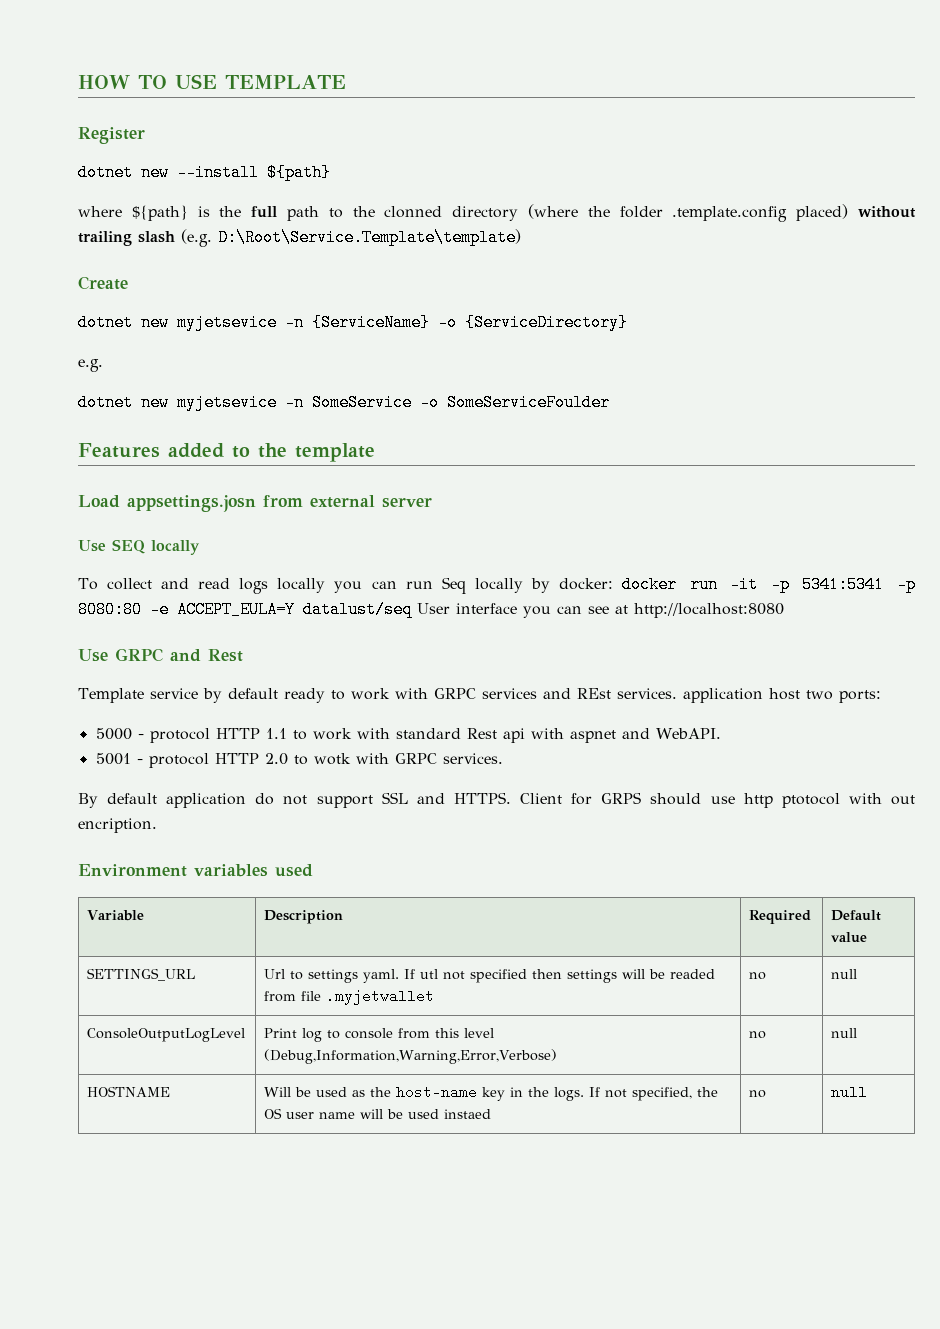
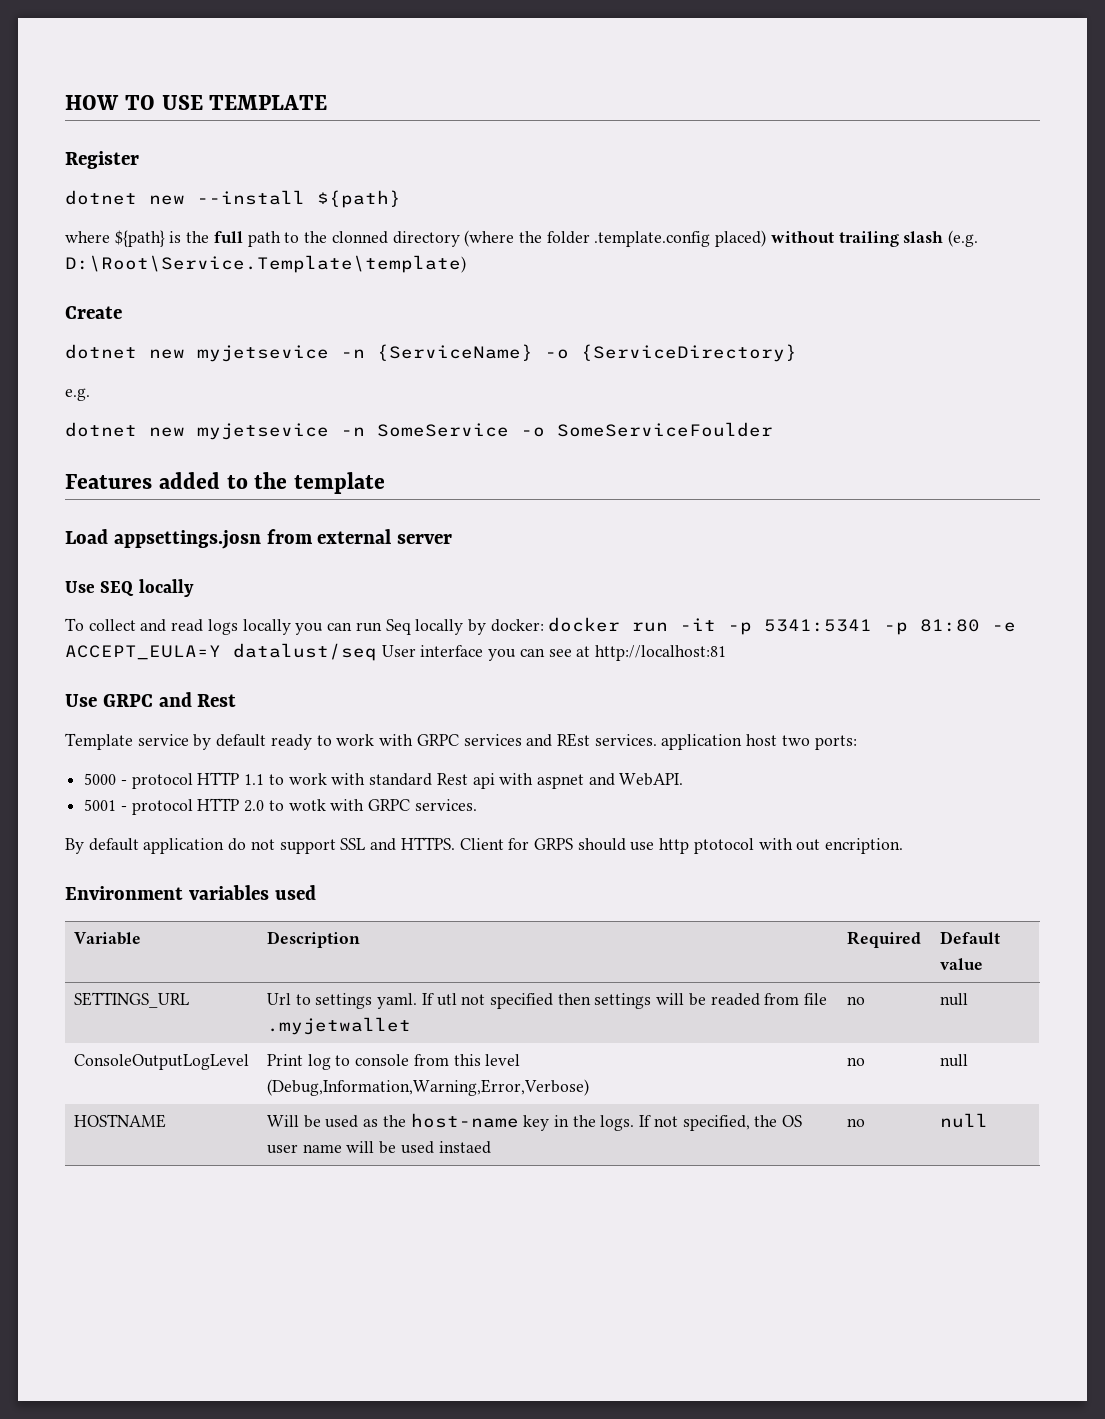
[78,601,142,618] 8080:80 -> [920,619,981,632] 81:80
[634,603,784,618] http://localhost:8080 -> [595,645,727,661] http://localhost:81

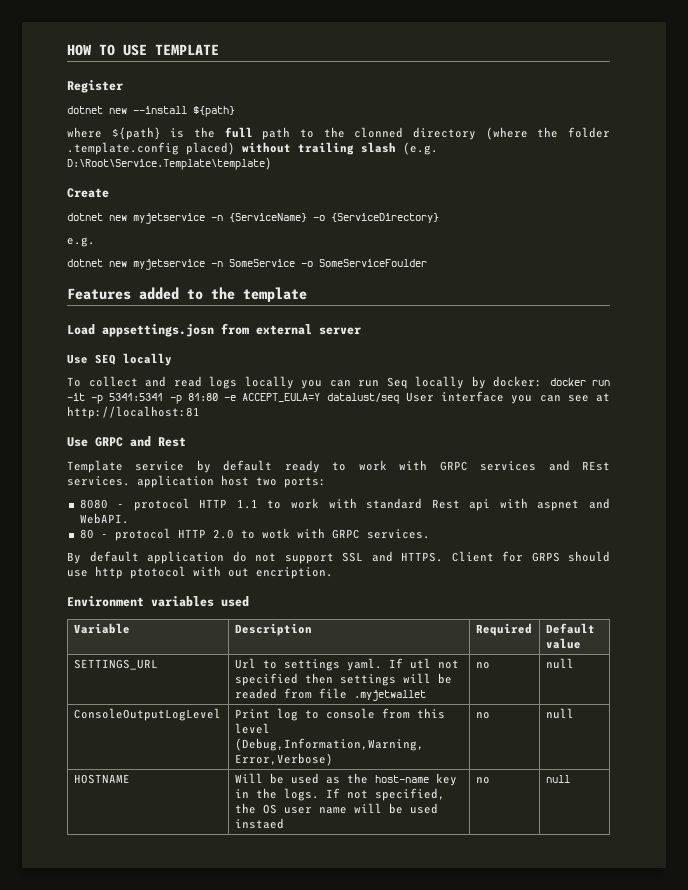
[197,345,329,362] myjetsevice -> [133,213,205,224] myjetservice
[197,423,329,440] myjetsevice -> [133,259,205,270] myjetservice
[84,773,117,785] 5000 -> [79,499,108,509] 8080
[84,799,117,811] 5001 -> [79,529,94,539] 80

